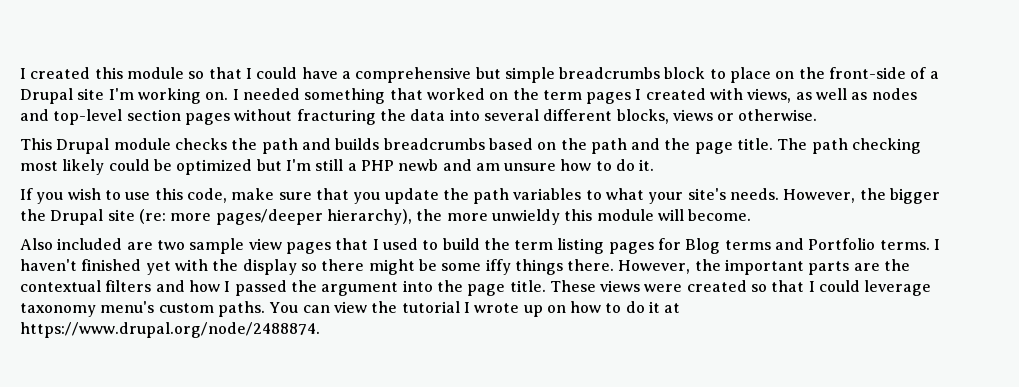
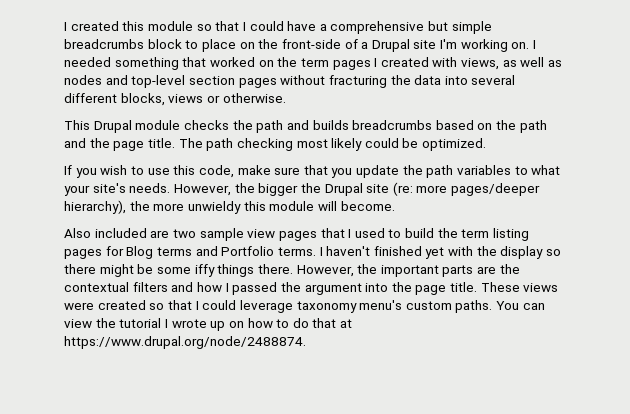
[176,159,655,175] optimized but I'm still a PHP newb and am unsure how to do it. -> [422,138,487,151] optimized.
[649,301,661,313] it -> [312,318,337,328] that

